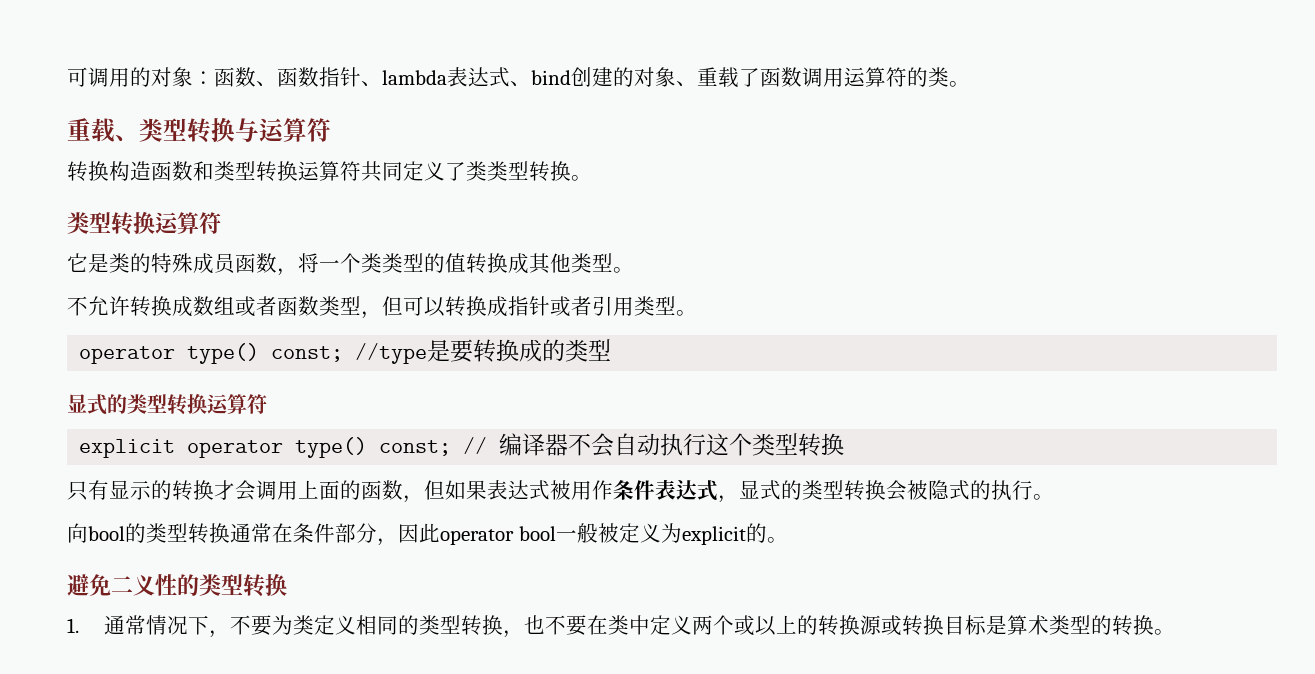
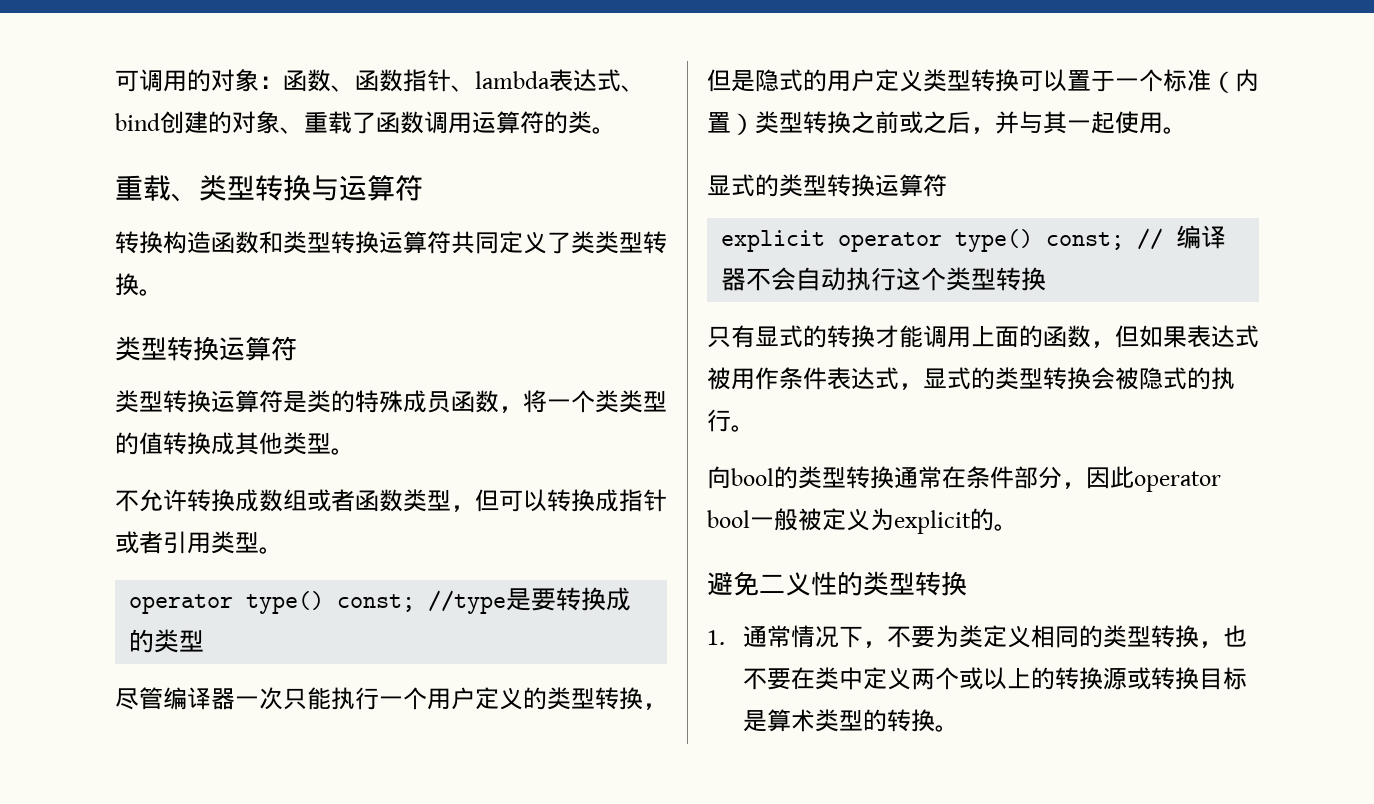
[67,253,88,272] 它 -> [115,390,283,413] 类型转换运算符
(612, 350) none -> [115,687,667,710] [707,69,1259,93] [707,111,1187,135] // 尽管编译器一次只能执行一个用户定义的类型转换，但是隐式的用户定义类型转换可以置于一个标准（内置）类型转换之前或之后，并与其一起使用。
[130,481,151,500] 示 -> [779,325,803,348] 式
[235,480,256,501] 会 -> [899,325,923,348] 能

